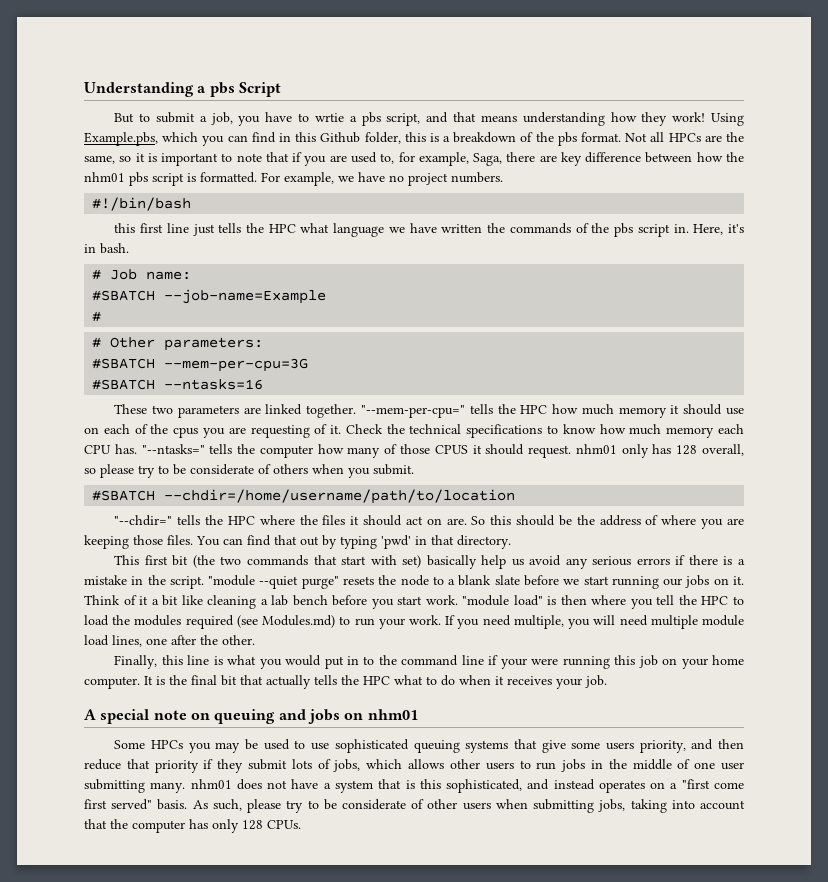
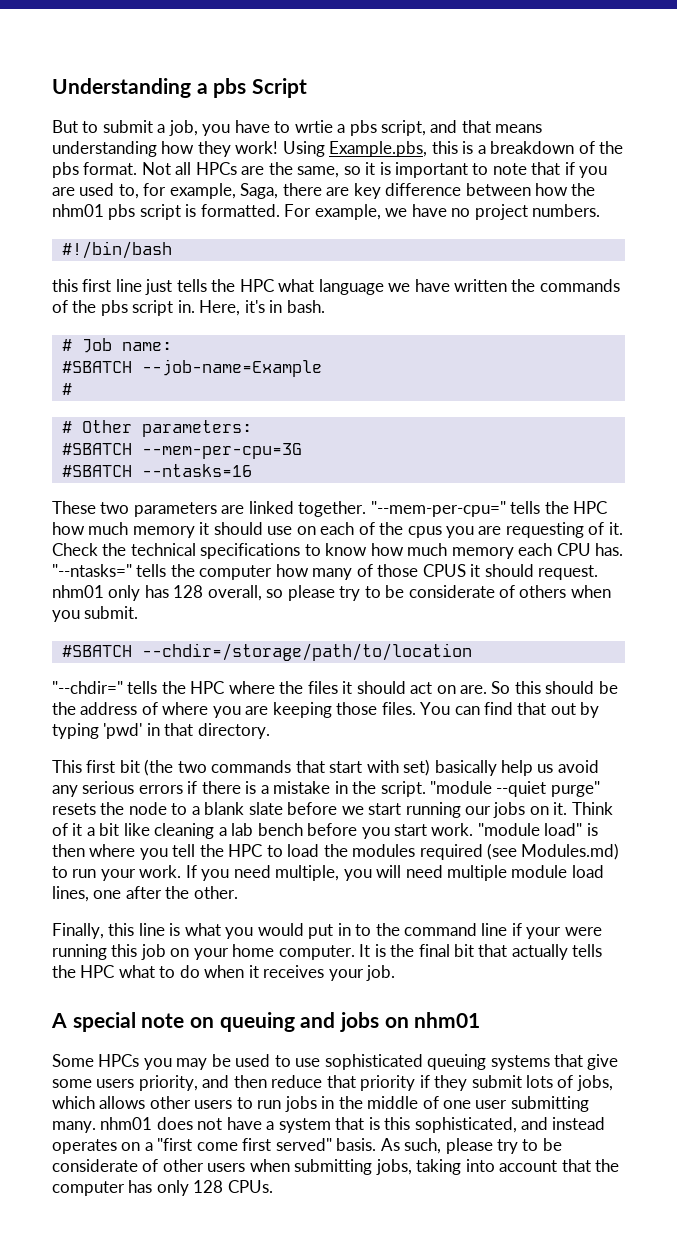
[162,132,401,146] which you can find in this Github folder, -> (428, 149) none
[164,489,516,504] --chdir=/home/username/path/to/location -> [141,643,472,661] --chdir=/storage/path/to/location

